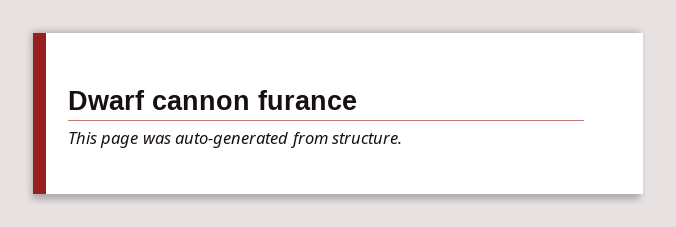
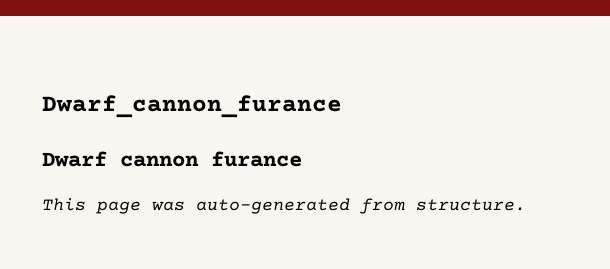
(68, 100) none -> [42,95,342,118] Dwarf_cannon_furance //

